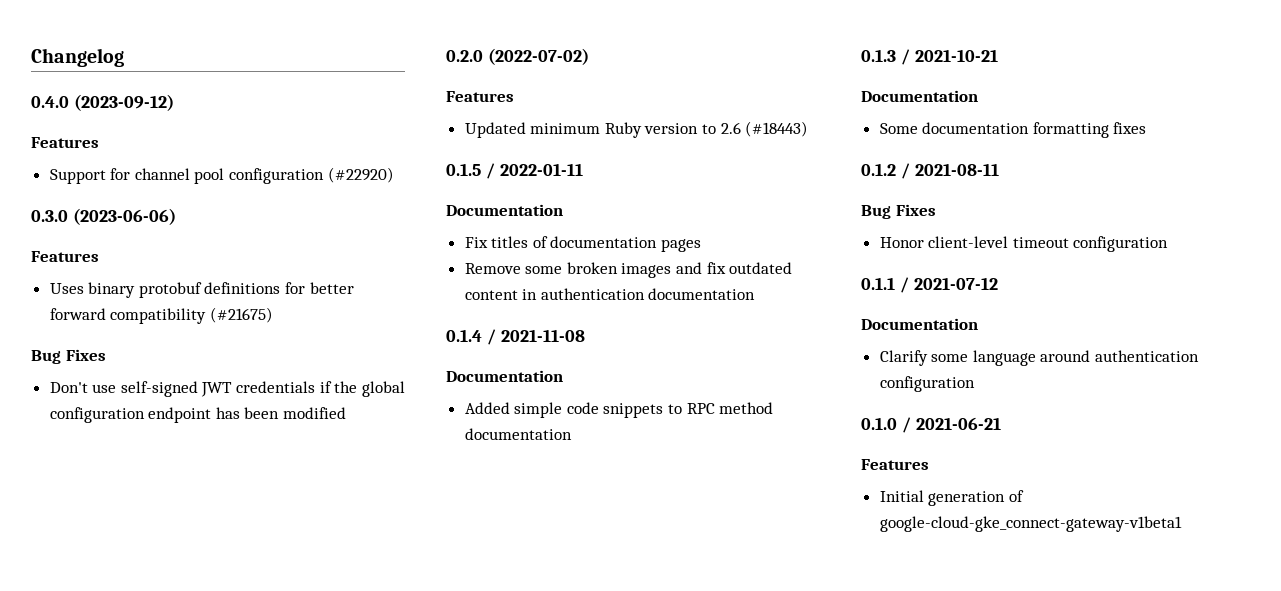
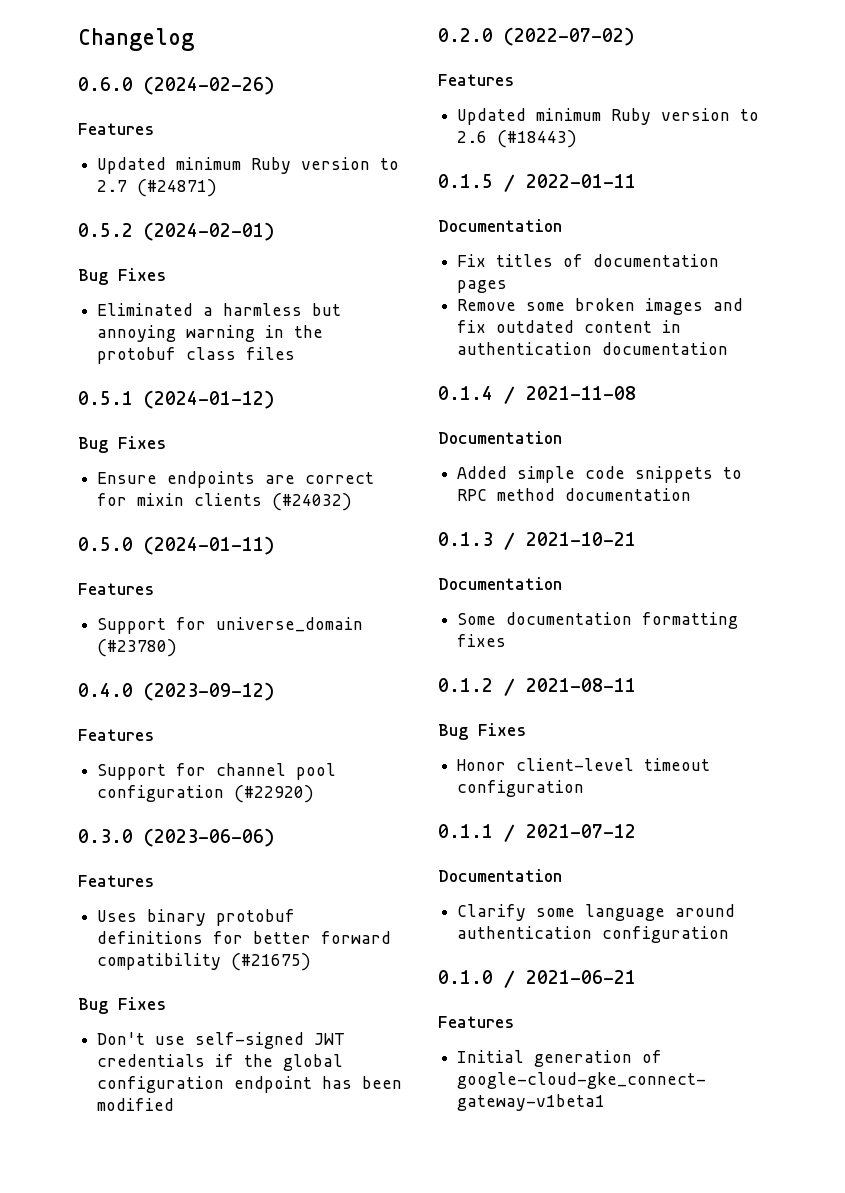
(124, 57) none -> [78,76,274,95] [78,123,154,135] [97,157,400,174] [97,179,218,197] [78,222,274,241] [78,268,166,285] [97,303,342,316] [97,325,324,342] [97,347,296,364] [78,390,274,409] [78,436,166,453] [97,471,375,488] [97,493,353,511] [78,536,274,555] [78,583,154,595] [97,617,364,634] [97,639,178,657] // 0.6.0 (2024-02-26) // Features // Updated minimum Ruby version to 2.7 (#24871) // 0.5.2 (2024-02-01) // Bug Fixes // Eliminated a harmless but annoying warning in the protobuf class files // 0.5.1 (2024-01-12) // Bug Fixes // Ensure endpoints are correct for mixin clients (#24032) // 0.5.0 (2024-01-11) // Features // Support for universe_domain (#23780)

